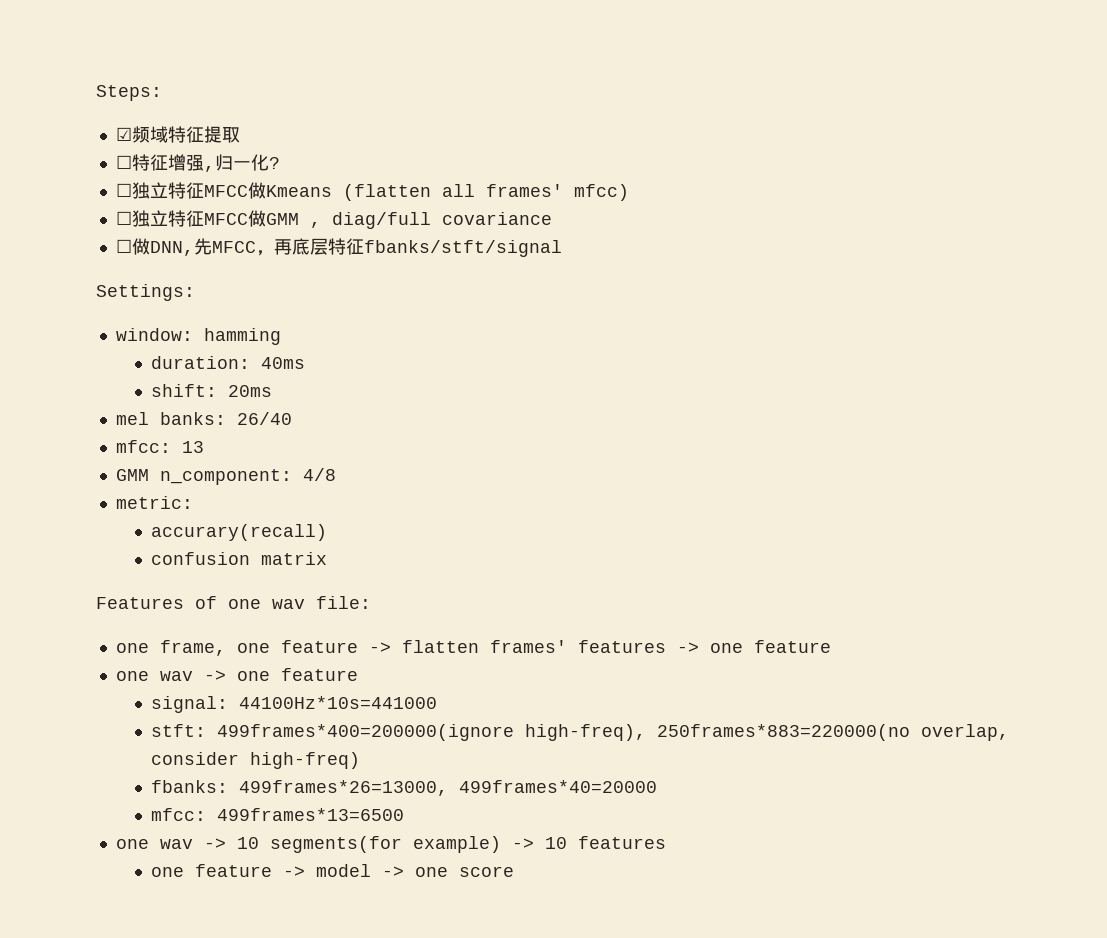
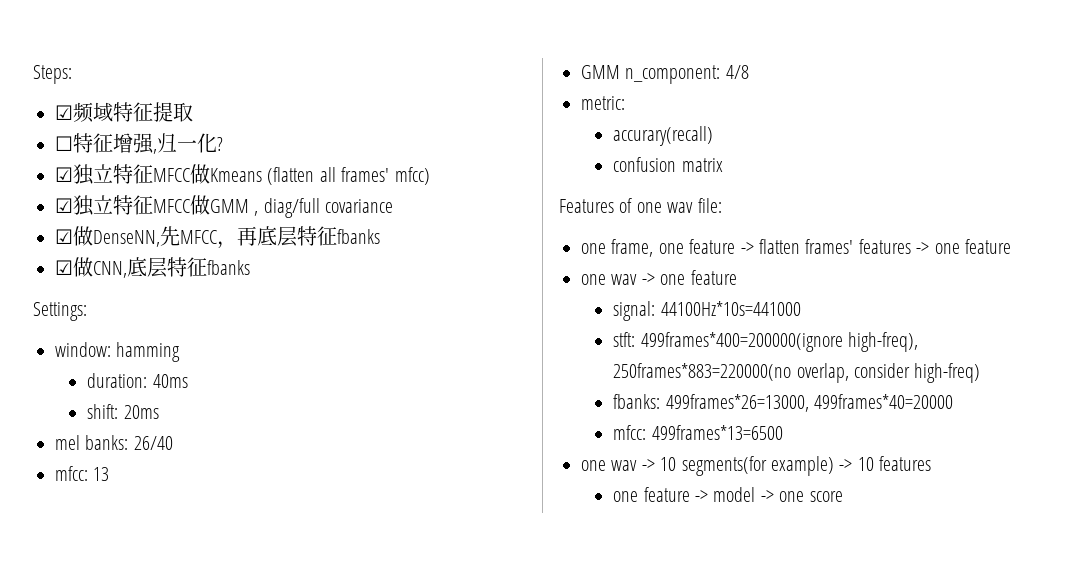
[115,183,132,197] ☐ -> [55,167,73,182] ☑
[115,211,132,225] ☐ -> [55,198,73,213] ☑
[115,238,194,256] ☐做DNN, -> [55,226,160,247] ☑做DenseNN,
[363,240,562,257] fbanks/stft/signal -> [337,229,380,244] [55,257,250,278] fbanks // ☑做CNN,底层特征fbanks

